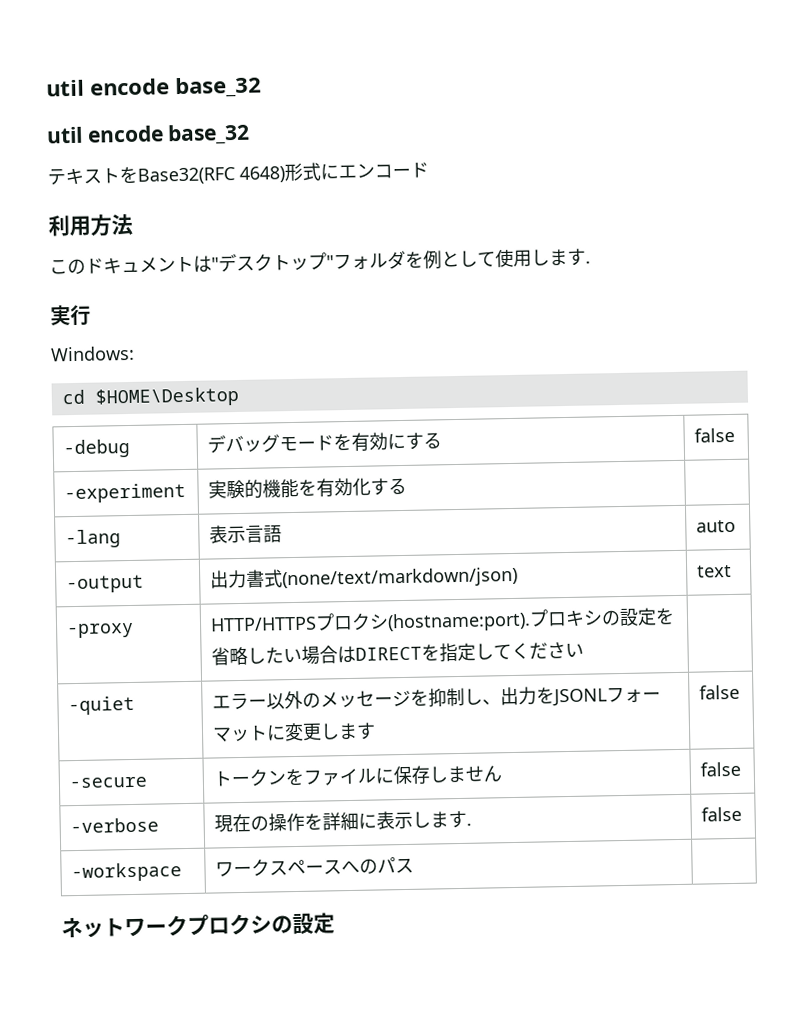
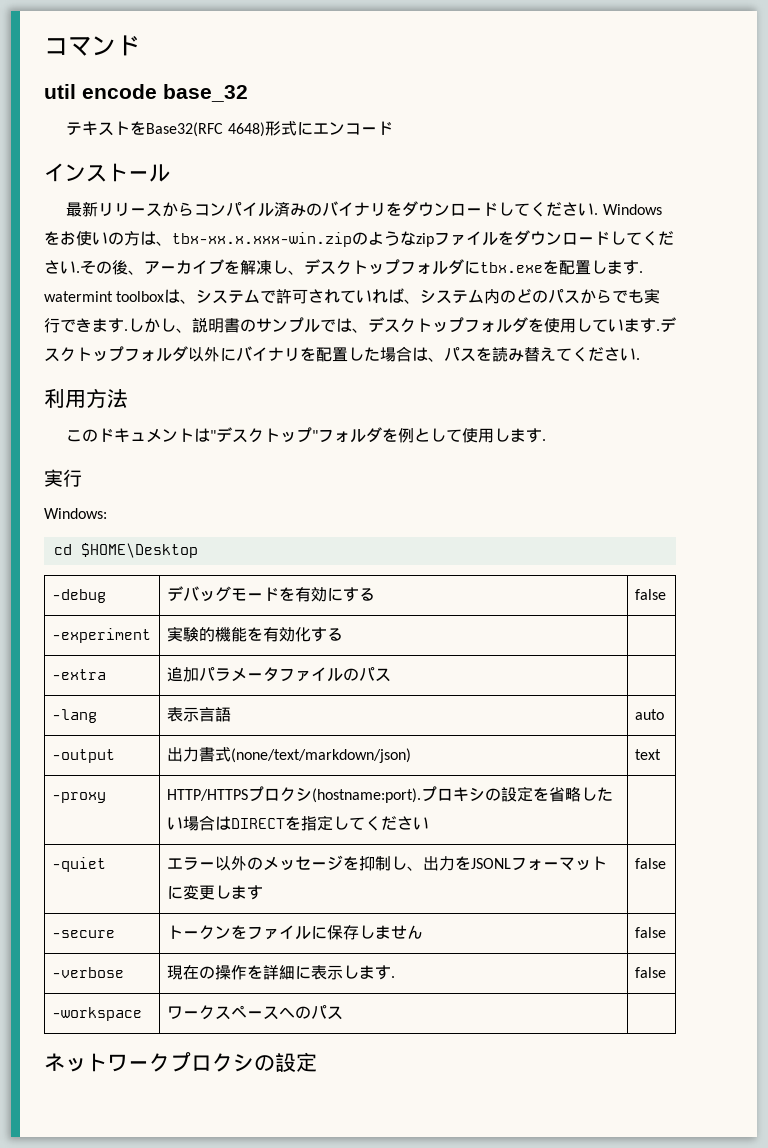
[46,76,262,99] util encode base_32 -> [44,35,140,56] コマンド
(429, 170) none -> [44,163,170,182] [66,201,662,217] [44,230,674,247] [44,259,643,275] [44,288,661,304] [44,317,676,333] [44,346,640,362] // インストール // 最新リリースからコンパイル済みのバイナリをダウンロードしてください. Windowsをお使いの方は、tbx-xx.x.xxx-win.zipのようなzipファイルをダウンロードしてください.その後、アーカイブを解凍し、デスクトップフォルダにtbx.exeを配置します. watermint toolboxは、システムで許可されていれば、システム内のどのパスからでも実行できます.しかし、説明書のサンプルでは、デスクトップフォルダを使用しています.デスクトップフォルダ以外にバイナリを配置した場合は、パスを読み替えてください.
(408, 486) none -> [51,669,106,680] [166,667,391,682] // -extra | 追加パラメータファイルのパス |

